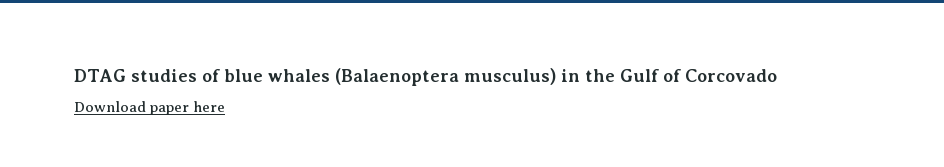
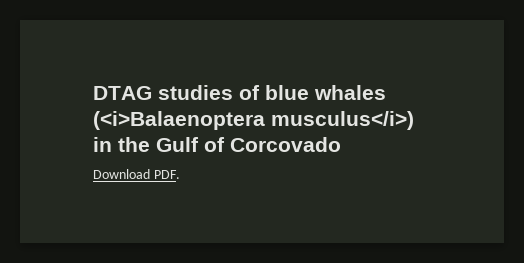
[334,68,556,86] (Balaenoptera musculus) -> [93,111,414,130] (<i>Balaenoptera musculus</i>)
[150,101,226,115] paper here -> [153,170,180,179] PDF.

